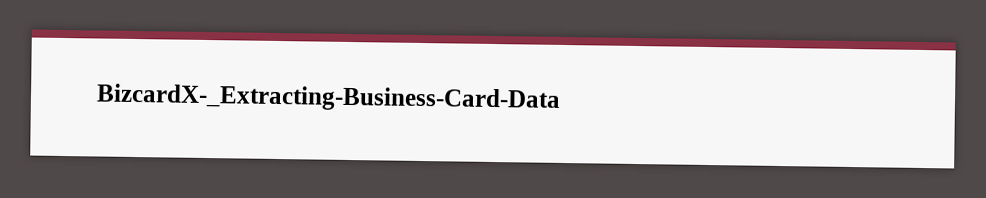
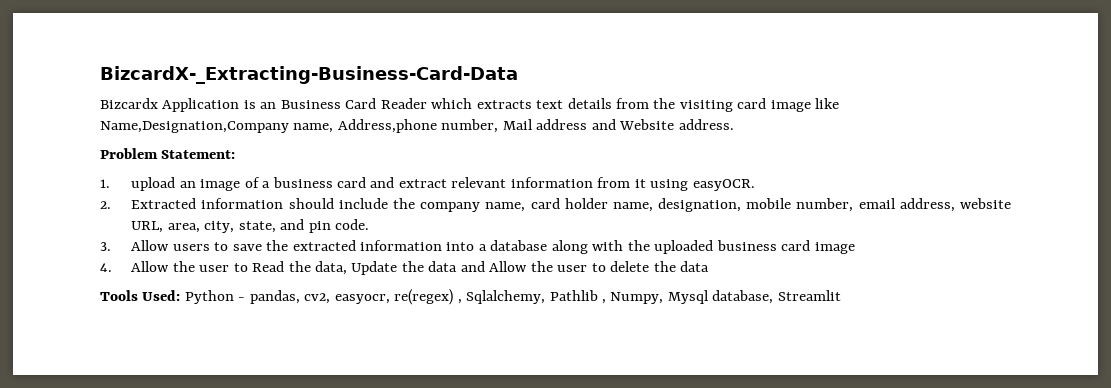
(561, 98) none -> [100,98,840,112] [100,119,734,133] [100,148,236,159] [100,177,755,191] [100,198,1012,212] [131,219,370,233] [100,240,855,254] [100,261,710,275] [100,289,841,305] // Bizcardx Application is an Business Card Reader which extracts text details from the visiting card image like Name,Designation,Company name, Address,phone number, Mail address and Website address. // Problem Statement: // 1. upload an image of a business card and extract relevant information from it using easyOCR. // 2. Extracted information should include the company name, card holder name, designation, mobile number, email address, website URL, area, city, state, and pin code. // 3. Allow users to save the extracted information into a database along with the uploaded business card image // 4. Allow the user to Read the data, Update the data and Allow the user to delete the data // Tools Used: Python - pandas, cv2, easyocr, re(regex) , Sqlalchemy, Pathlib , Numpy, Mysql database, Streamlit

